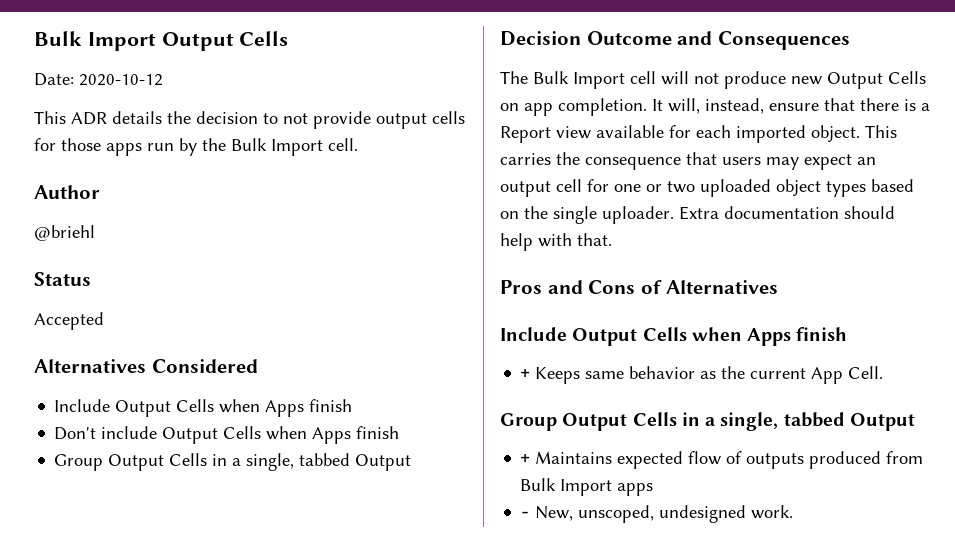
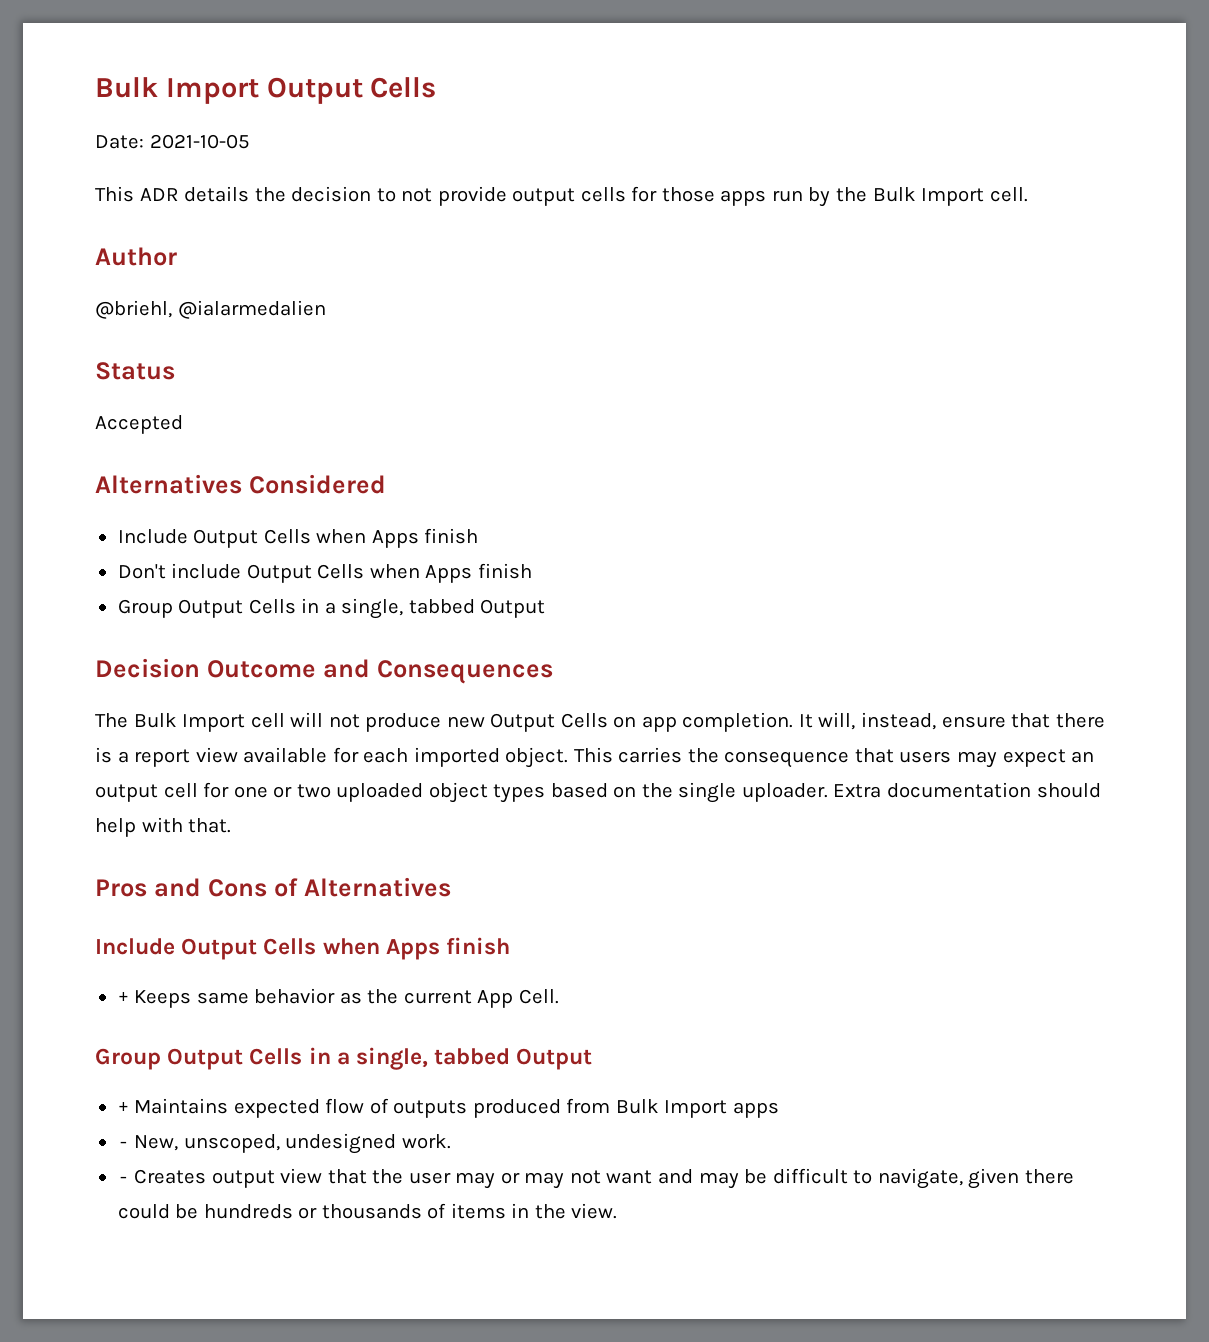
[79,74,163,86] 2020-10-12 -> [149,134,250,149] 2021-10-05
[34,225,95,241] @briehl -> [95,300,326,319] @briehl, @ialarmedalien
[500,126,551,143] Report -> [134,749,191,767] report
(794, 512) none -> [117,1168,1074,1189] [117,1203,618,1219] // - Creates output view that the user may or may not want and may be difficult to navigate, given there could be hundreds or thousands of items in the view.

